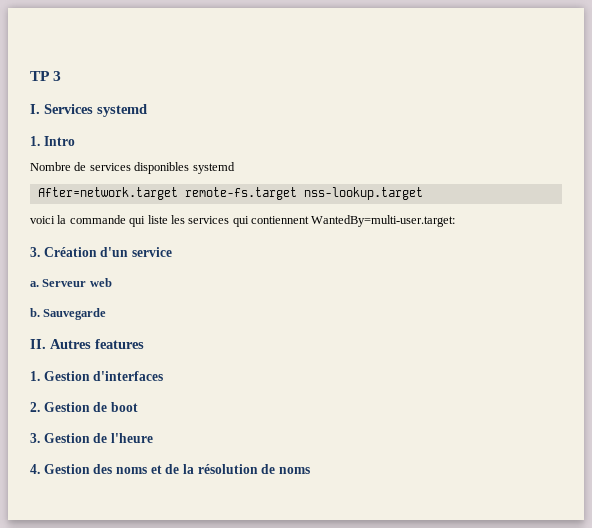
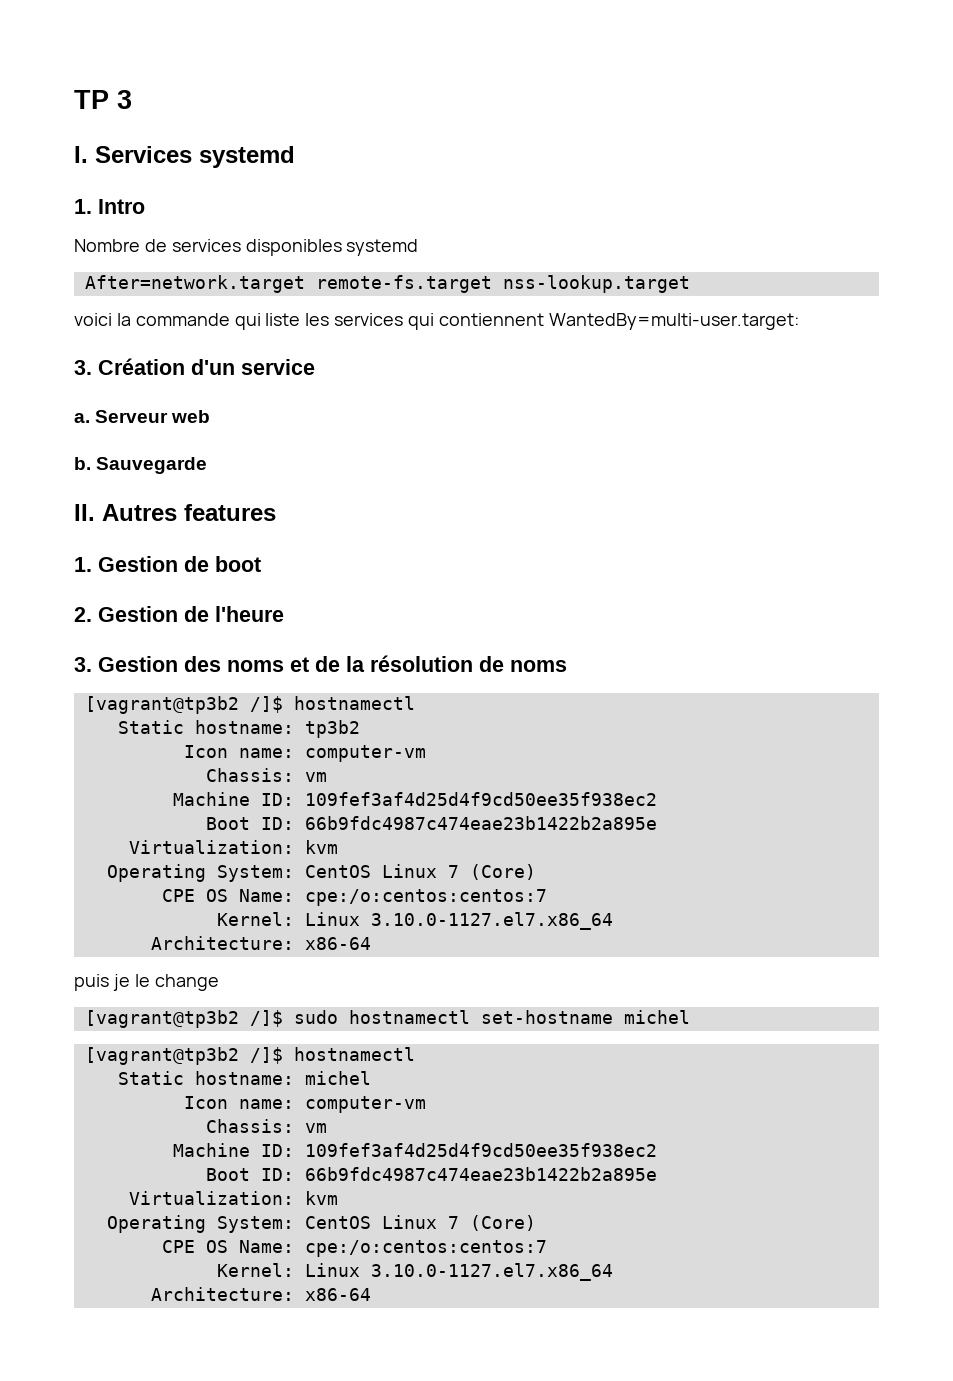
[93,371,164,381] d'interfaces -> [184,556,261,572] de boot
[110,402,138,412] boot -> [215,606,284,622] l'heure
[93,433,153,443] [30,464,90,474] de l'heure // 4. Gestion -> (178, 664) none
(310, 470) none -> [84,696,415,714] [117,720,360,738] [183,745,426,762] [205,768,327,782] [172,792,657,806] [205,816,657,830] [128,840,338,854] [106,864,536,882] [161,889,547,906] [216,912,613,930] [150,936,371,950] [74,974,219,991] [84,1010,690,1028] [84,1047,415,1065] [117,1071,371,1085] [183,1096,426,1113] [205,1119,327,1133] [172,1143,657,1157] [205,1167,657,1181] [128,1191,338,1205] [106,1215,536,1233] [161,1240,547,1257] [216,1263,613,1281] [150,1287,371,1301] // [vagrant@tp3b2 /]$ hostnamectl // Static hostname: tp3b2 // Icon name: computer-vm // Chassis: vm // Machine ID: 109fef3af4d25d4f9cd50ee35f938ec2 // Boot ID: 66b9fdc4987c474eae23b1422b2a895e // Virtualization: kvm // Operating System: CentOS Linux 7 (Core) // CPE OS Name: cpe:/o:centos:centos:7 // Kernel: Linux 3.10.0-1127.el7.x86_64 // Architecture: x86-64 // puis je le change // [vagrant@tp3b2 /]$ sudo hostnamectl set-hostname michel // [vagrant@tp3b2 /]$ hostnamectl // Static hostname: michel // Icon name: computer-vm // Chassis: vm // Machine ID: 109fef3af4d25d4f9cd50ee35f938ec2 // Boot ID: 66b9fdc4987c474eae23b1422b2a895e // Virtualization: kvm // Operating System: CentOS Linux 7 (Core) // CPE OS Name: cpe:/o:centos:centos:7 // Kernel: Linux 3.10.0-1127.el7.x86_64 // Architecture: x86-64

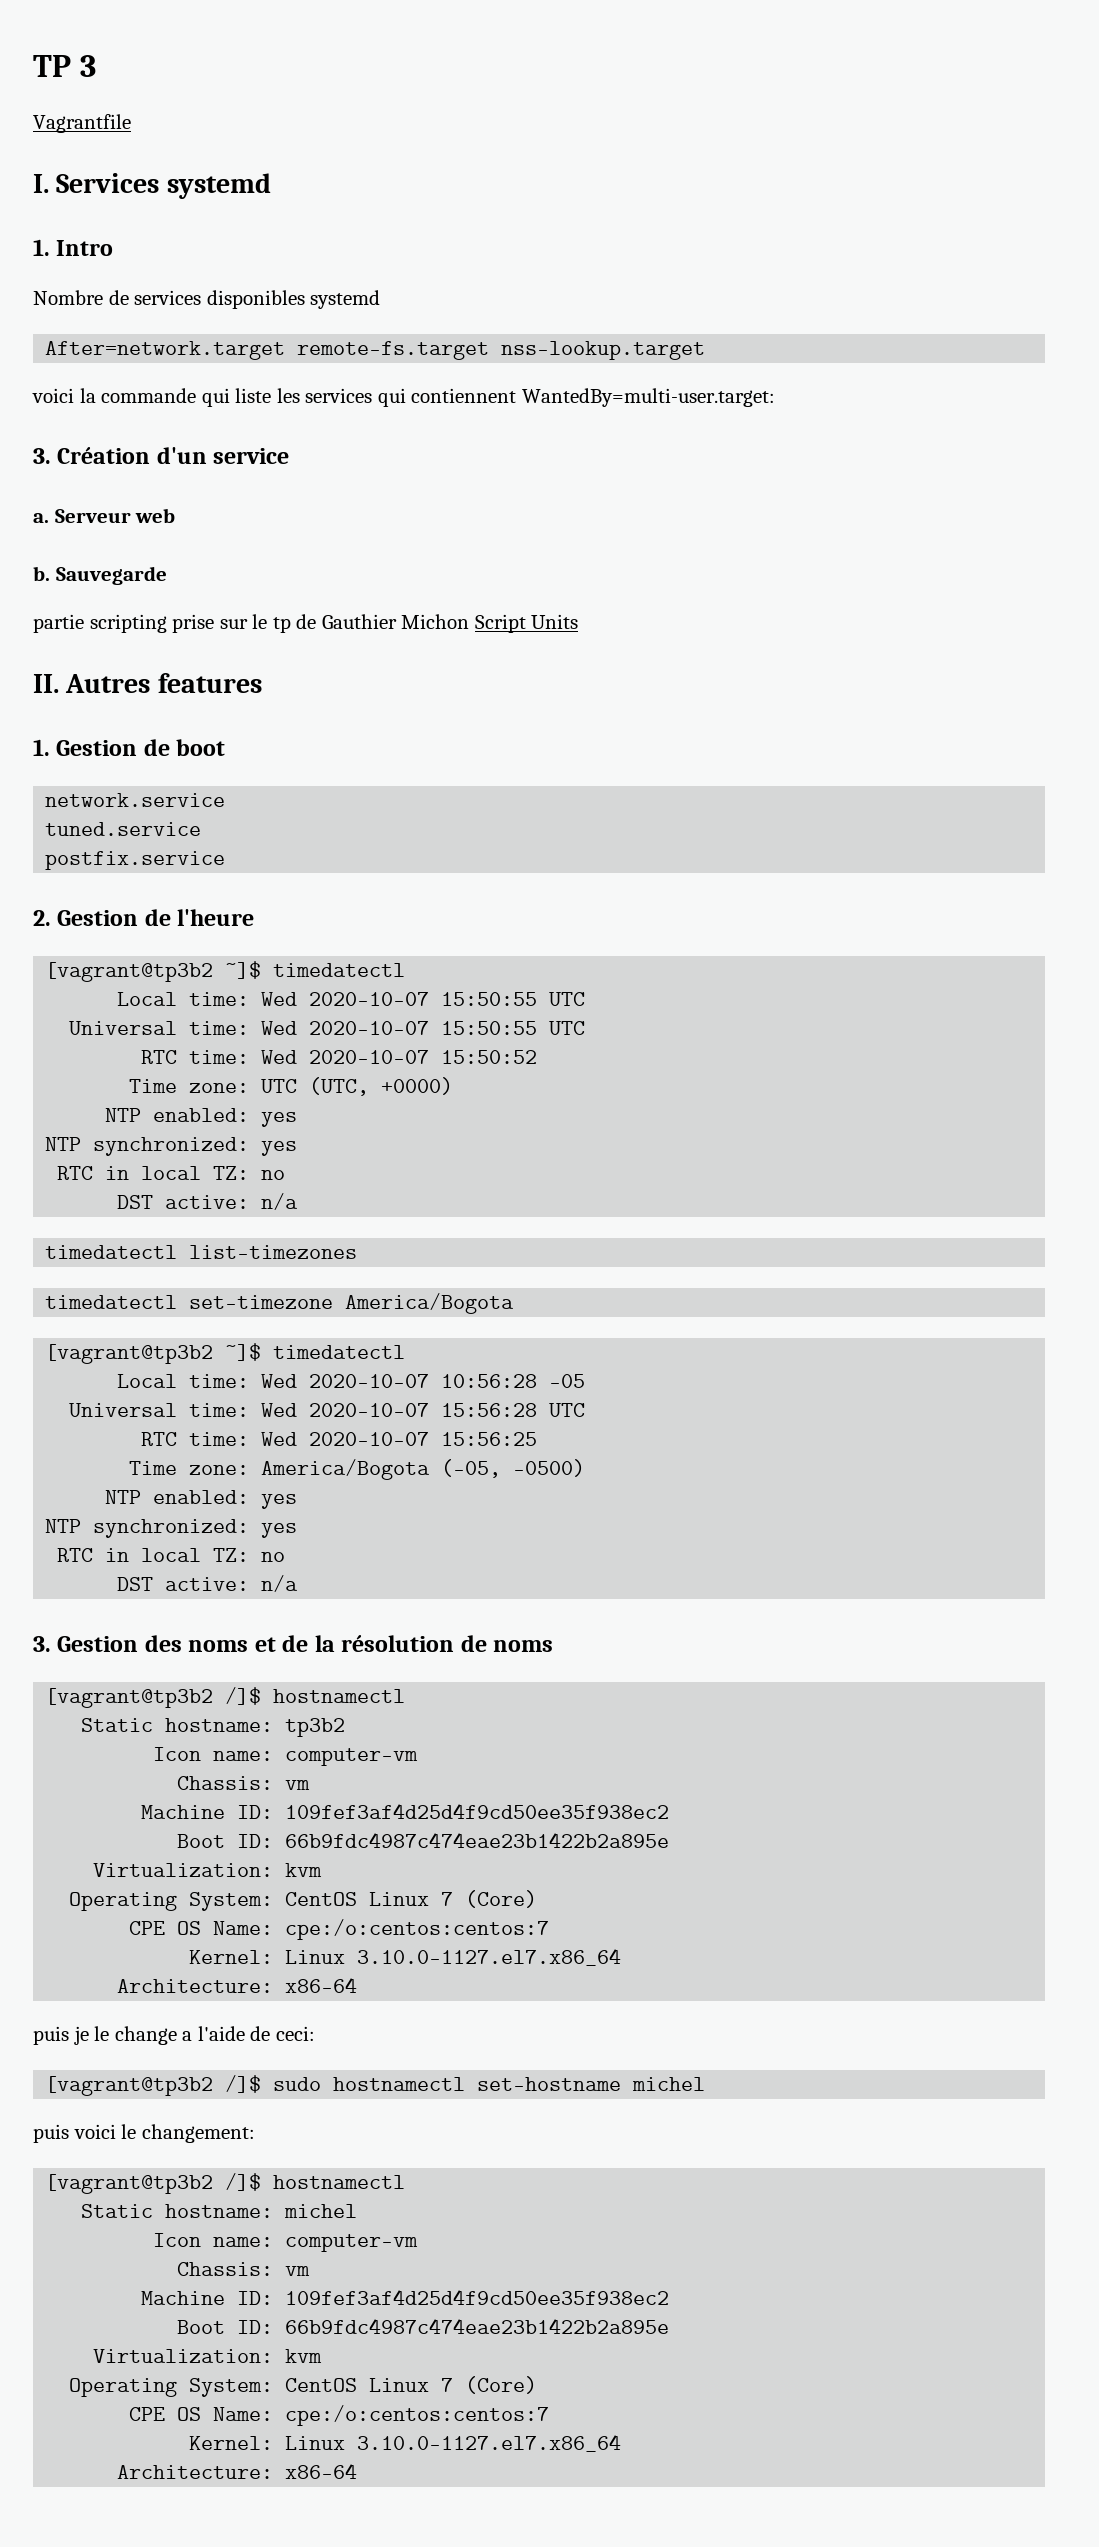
(132, 99) none -> [33,114,131,133] // Vagrantfile
(208, 465) none -> [33,614,579,633] // partie scripting prise sur le tp de Gauthier Michon Script Units
(261, 564) none -> [45,793,226,807] [45,822,202,836] [45,851,226,870] // network.service // tuned.service // postfix.service
(284, 614) none -> [45,961,406,982] [117,992,586,1006] [69,1021,586,1035] [141,1050,538,1064] [129,1077,454,1096] [105,1108,298,1127] [45,1137,298,1156] [57,1166,286,1180] [117,1193,299,1210] [45,1245,358,1259] [45,1293,515,1314] [45,1343,406,1364] [117,1374,586,1388] [69,1403,586,1417] [141,1432,538,1446] [129,1459,586,1480] [105,1490,298,1509] [45,1519,298,1538] [57,1548,286,1562] [117,1575,299,1592] // [vagrant@tp3b2 ~]$ timedatectl // Local time: Wed 2020-10-07 15:50:55 UTC // Universal time: Wed 2020-10-07 15:50:55 UTC // RTC time: Wed 2020-10-07 15:50:52 // Time zone: UTC (UTC, +0000) // NTP enabled: yes // NTP synchronized: yes // RTC in local TZ: no // DST active: n/a // timedatectl list-timezones // timedatectl set-timezone America/Bogota // [vagrant@tp3b2 ~]$ timedatectl // Local time: Wed 2020-10-07 10:56:28 -05 // Universal time: Wed 2020-10-07 15:56:28 UTC // RTC time: Wed 2020-10-07 15:56:25 // Time zone: America/Bogota (-05, -0500) // NTP enabled: yes // NTP synchronized: yes // RTC in local TZ: no // DST active: n/a
(219, 982) none -> [182,2026,315,2041] a l'aide de ceci:
(690, 1017) none -> [33,2124,255,2143] // puis voici le changement:

